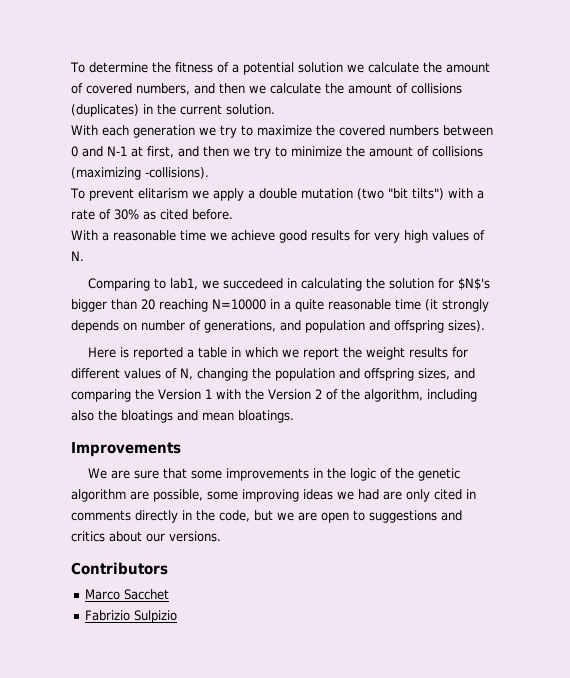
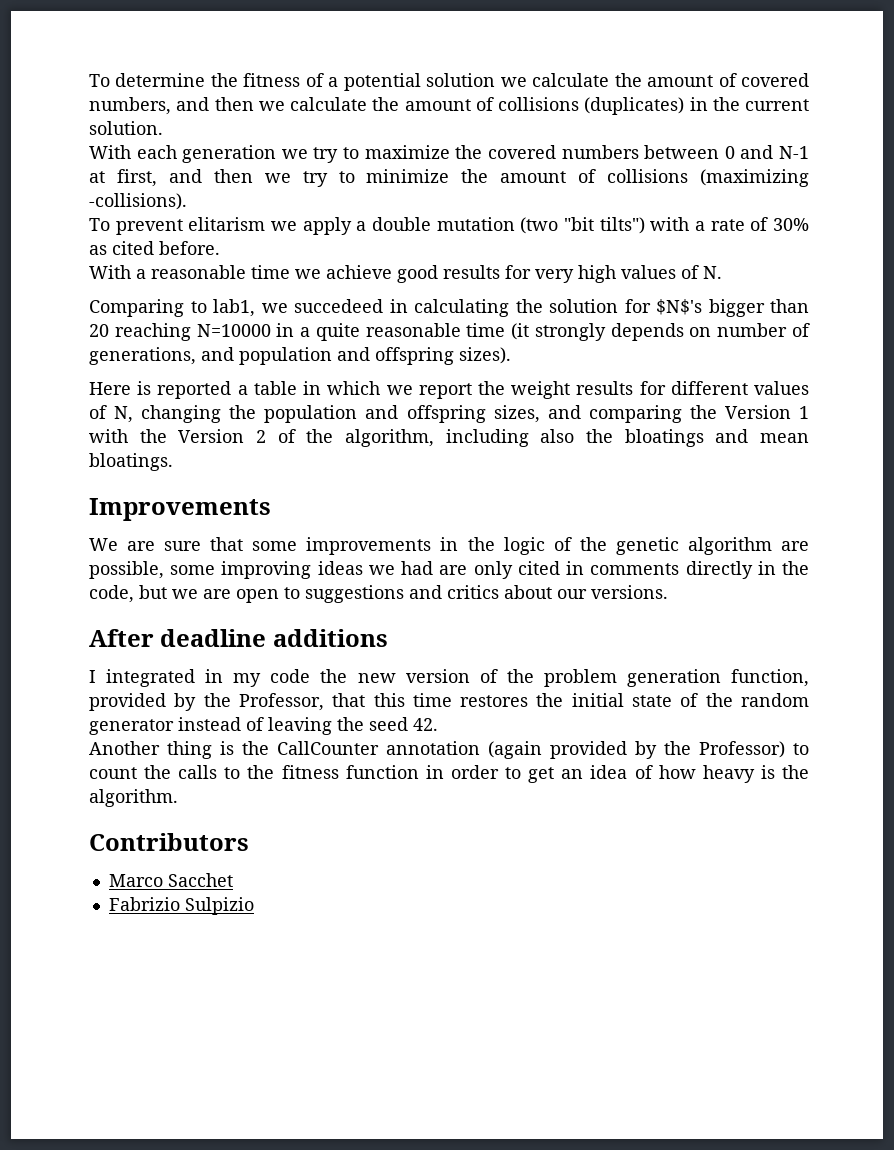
(221, 536) none -> [89,629,388,647] [89,669,809,687] [89,693,809,711] [89,717,438,735] [89,741,809,759] [89,765,810,783] [89,789,178,807] // After deadline additions // I integrated in my code the new version of the problem generation function, provided by the Professor, that this time restores the initial state of the random generator instead of leaving the seed 42. // Another thing is the CallCounter annotation (again provided by the Professor) to count the calls to the fitness function in order to get an idea of how heavy is the algorithm.

